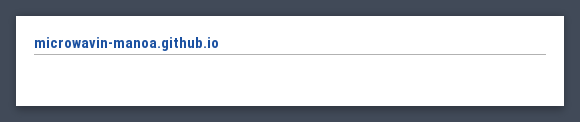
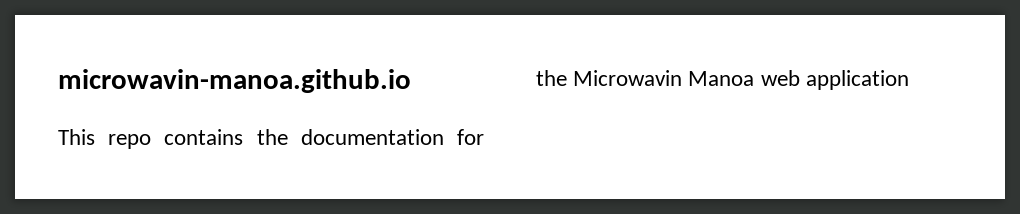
(219, 44) none -> [58,129,484,149] [536,70,909,90] // This repo contains the documentation for the Microwavin Manoa web application

